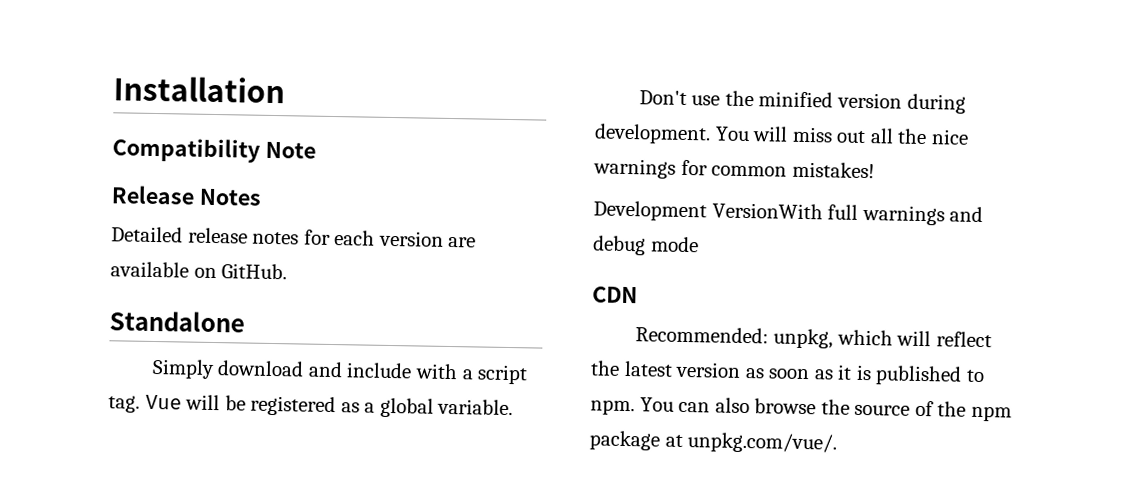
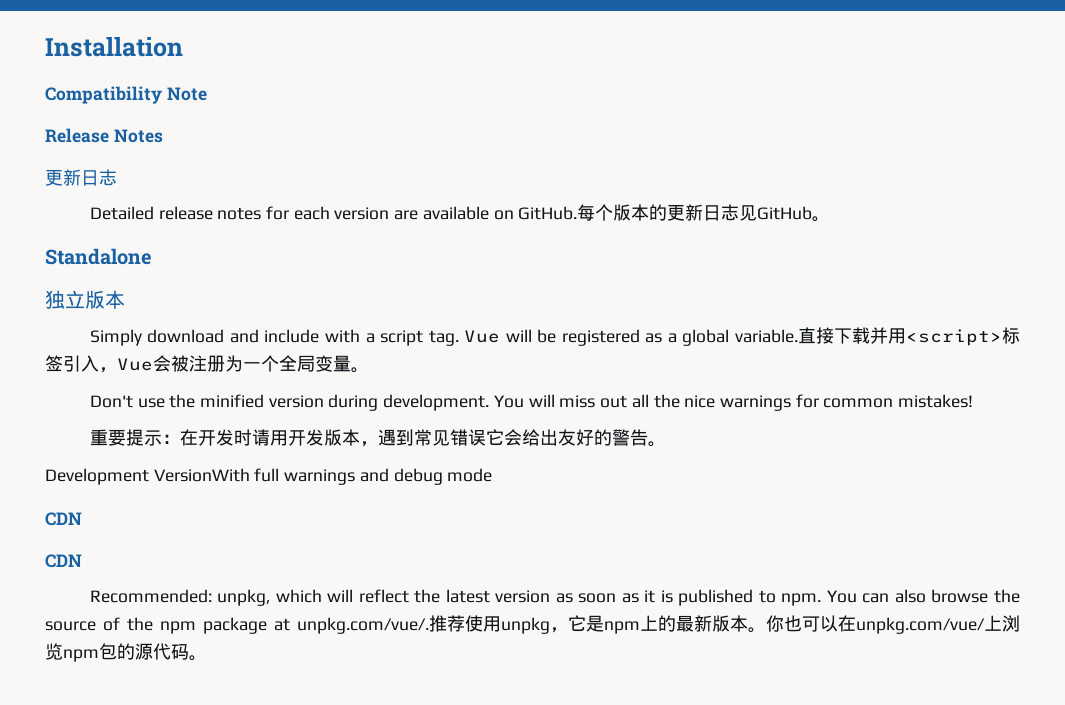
(262, 197) none -> [45,169,117,186] // 更新日志
(288, 271) none -> [577,204,831,222] 每个版本的更新日志见GitHub。
(245, 321) none -> [45,290,125,309] // 独立版本
(514, 407) none -> [798,327,1021,346] [45,355,369,373] 直接下载并用<script>标签引入，Vue会被注册为一个全局变量。
(875, 170) none -> [89,429,666,447] // 重要提示：在开发时请用开发版本，遇到常见错误它会给出友好的警告。
(638, 295) none -> [45,554,82,568] // CDN
(838, 443) none -> [429,615,1020,634] [45,643,207,662] 推荐使用unpkg，它是npm上的最新版本。你也可以在unpkg.com/vue/上浏览npm包的源代码。

